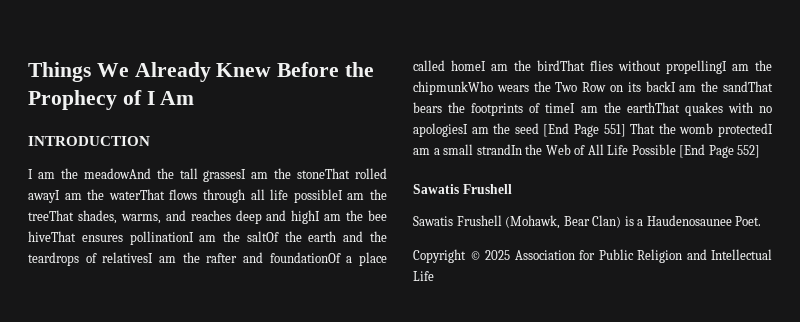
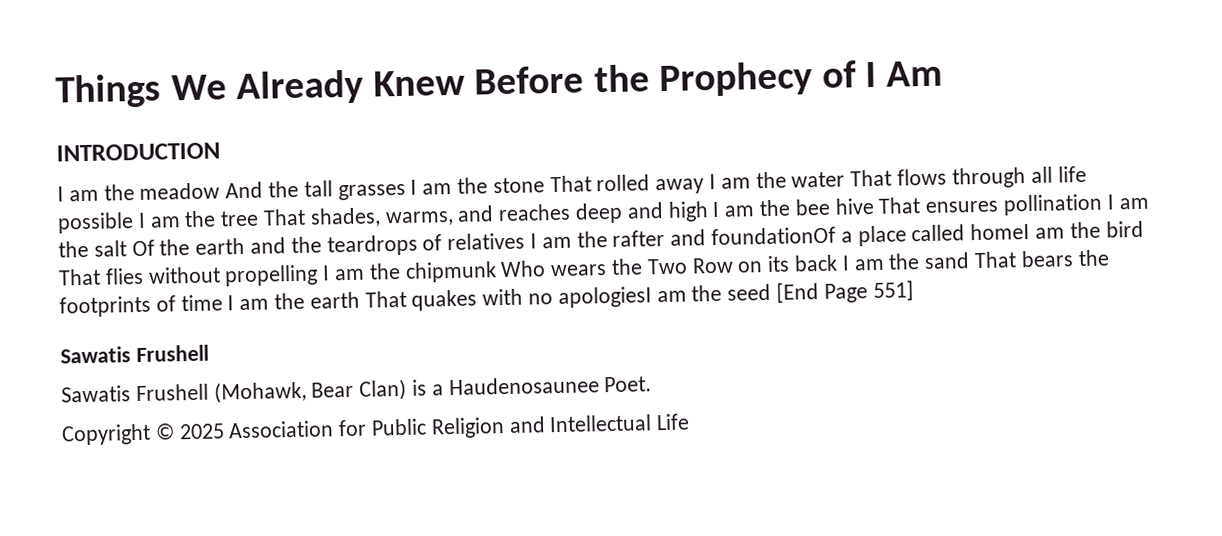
[83,168,387,182] [28,189,387,203] [28,210,74,221] meadowAnd the tall grassesI am the stoneThat rolled awayI am the waterThat flows through all life possibleI am the treeThat -> [139,165,1087,201] [57,208,307,234] meadow And the tall grasses I am the stone That rolled away I am the water That flows through all life possible I am the tree That
[291,210,321,224] highI -> [667,201,721,222] high I
[28,231,279,245] hiveThat ensures pollinationI am the saltOf -> [834,193,1149,216] [58,239,155,258] hive That ensures pollination I am the salt Of
[102,252,154,263] relativesI -> [447,232,538,251] relatives I
[537,60,772,74] [413,81,493,95] birdThat flies without propellingI am the chipmunkWho -> [1105,220,1144,238] [58,260,547,287] bird That flies without propelling I am the chipmunk Who
[645,81,773,92] [413,102,680,116] backI am the sandThat bears the footprints of timeI am the earthThat -> [794,249,1110,272] [59,290,407,318] back I am the sand That bears the footprints of time I am the earth That
[630,123,773,137] [413,144,761,158] That the womb protectedI am a small strandIn the Web of All Life Possible [End Page 552] -> (914, 291) none

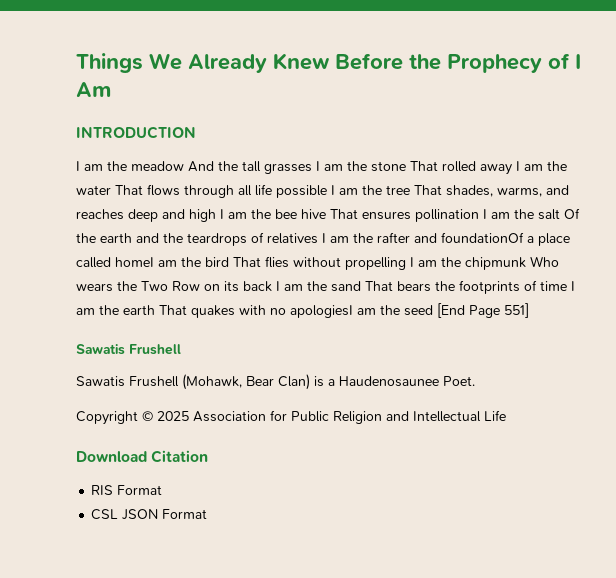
(691, 422) none -> [76,450,209,463] [91,485,163,495] [91,509,208,520] // Download Citation // RIS Format // CSL JSON Format

